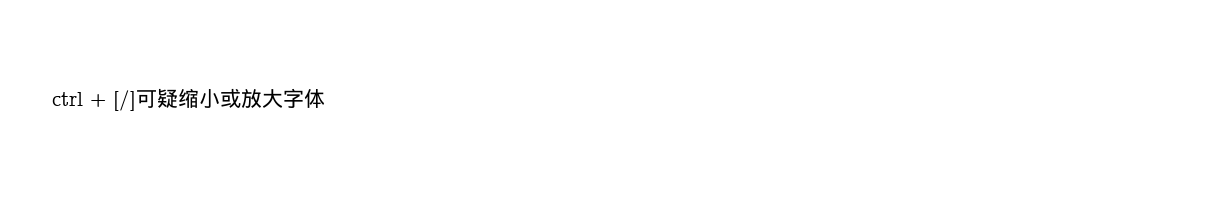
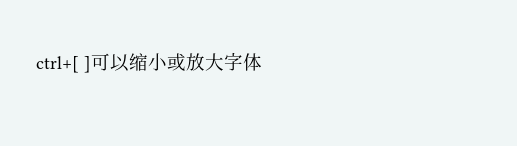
[52,88,178,111] ctrl + [/]可疑 -> [36,53,129,73] ctrl+[ ]可以

